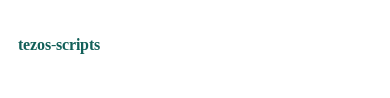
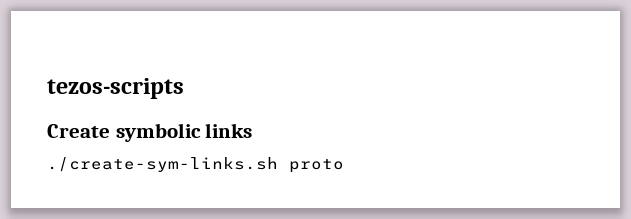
(100, 46) none -> [47,123,253,142] [47,157,344,173] // Create symbolic links // ./create-sym-links.sh proto

